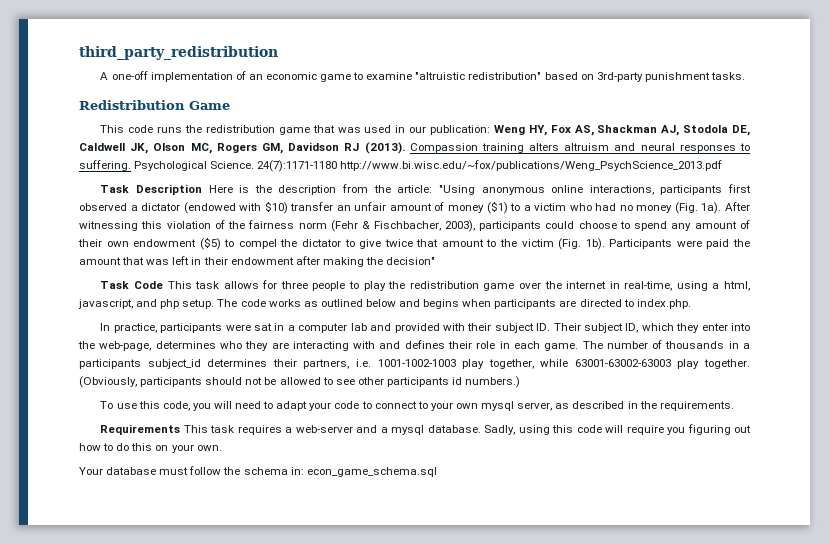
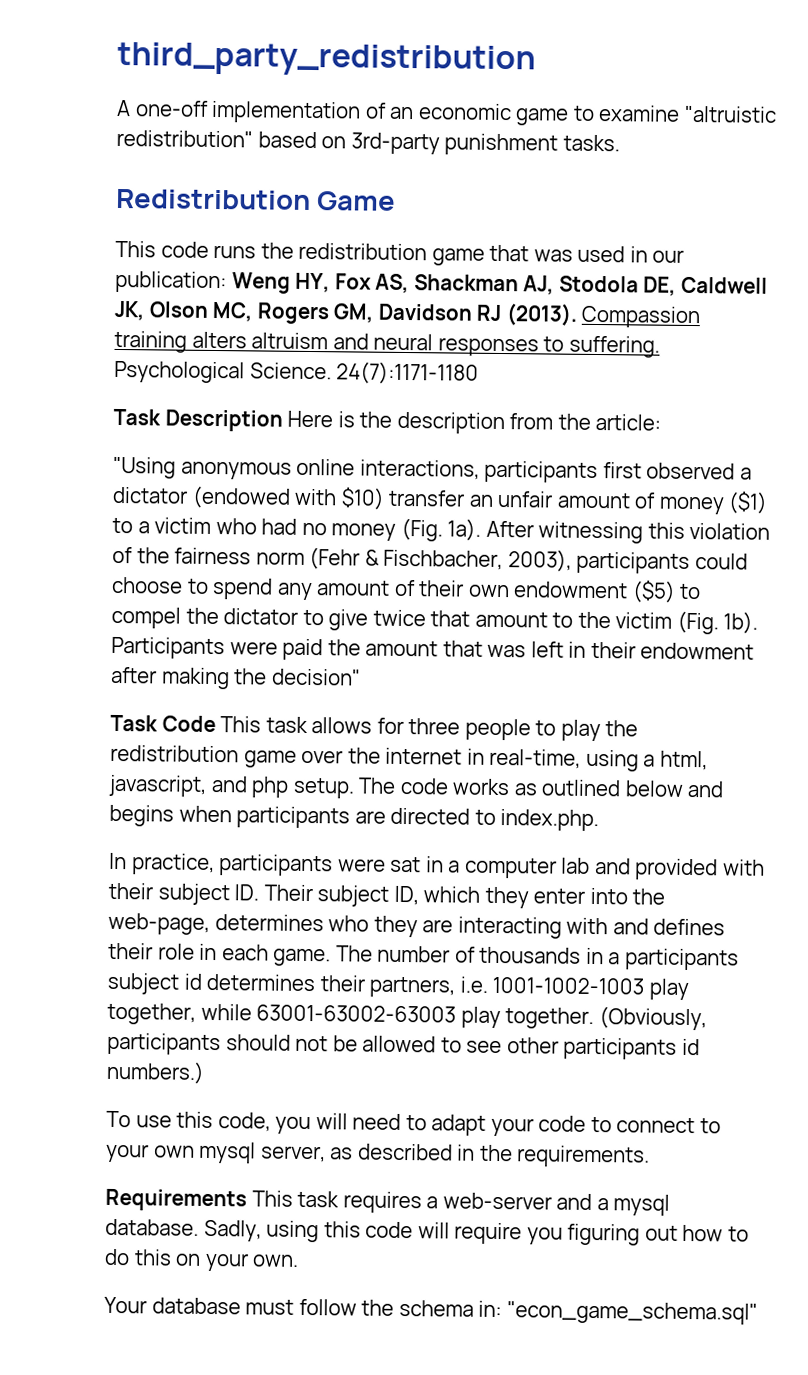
[340,160,723,171] http://www.bi.wisc.edu/~fox/publications/Weng_PsychScience_2013.pdf -> (480, 373) none
(433, 189) none -> (662, 422) //
[147,359,201,369] subject_id -> [107,972,202,995] subject id
[306,467,437,477] econ_game_schema.sql -> [506,1301,758,1325] "econ_game_schema.sql"

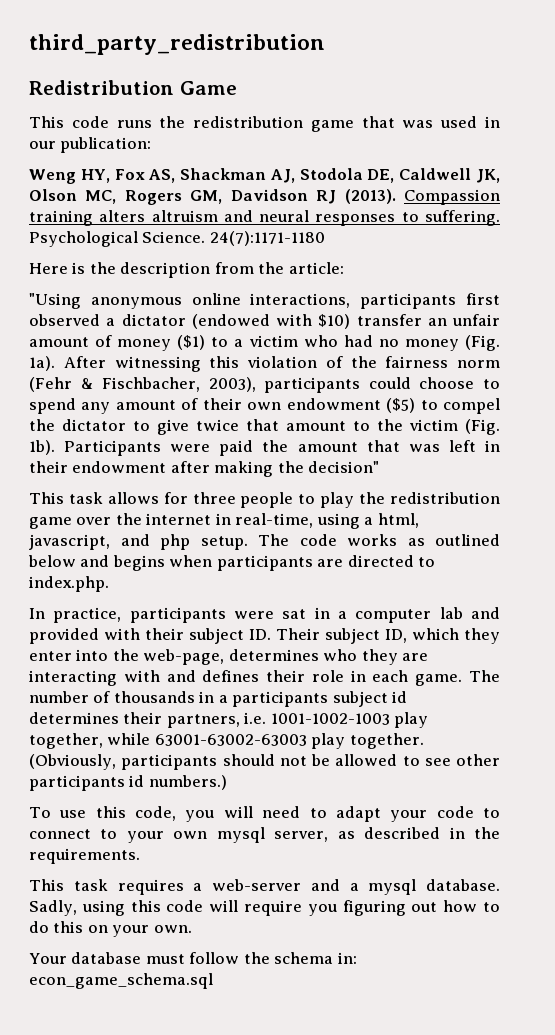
[116,99,777,126] [116,129,620,156] // A one-off implementation of an economic game to examine "altruistic redistribution" based on 3rd-party punishment tasks. -> (325, 44) none
(227, 282) none -> (152, 145) //
[113,408,283,432] Task Description -> (325, 238) none
[110,714,216,733] Task Code -> (380, 467) none
[105,1188,247,1212] Requirements -> (140, 856) none
[506,1301,758,1325] "econ_game_schema.sql" -> [29,973,213,989] econ_game_schema.sql

